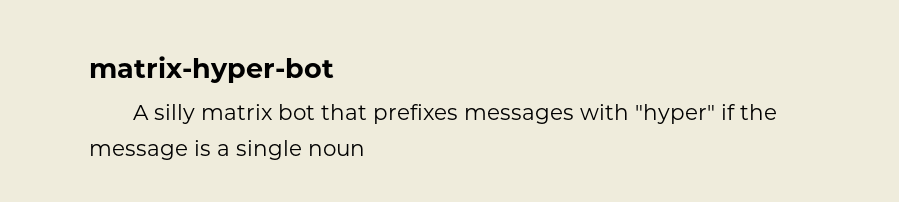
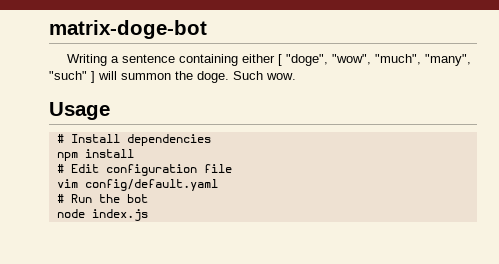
[89,56,334,83] [132,104,777,124] [89,140,365,160] matrix-hyper-bot // A silly matrix bot that prefixes messages with "hyper" if the message is a single noun -> [49,20,207,39] [67,54,472,66] [49,71,296,83] [49,102,110,120] [56,134,211,146] [56,149,134,161] [56,164,232,176] [56,179,218,191] [56,194,148,203] [56,209,148,221] matrix-doge-bot // Writing a sentence containing either [ "doge", "wow", "much", "many", "such" ] will summon the doge. Such wow. // Usage // # Install dependencies // npm install // # Edit configuration file // vim config/default.yaml // # Run the bot // node index.js

